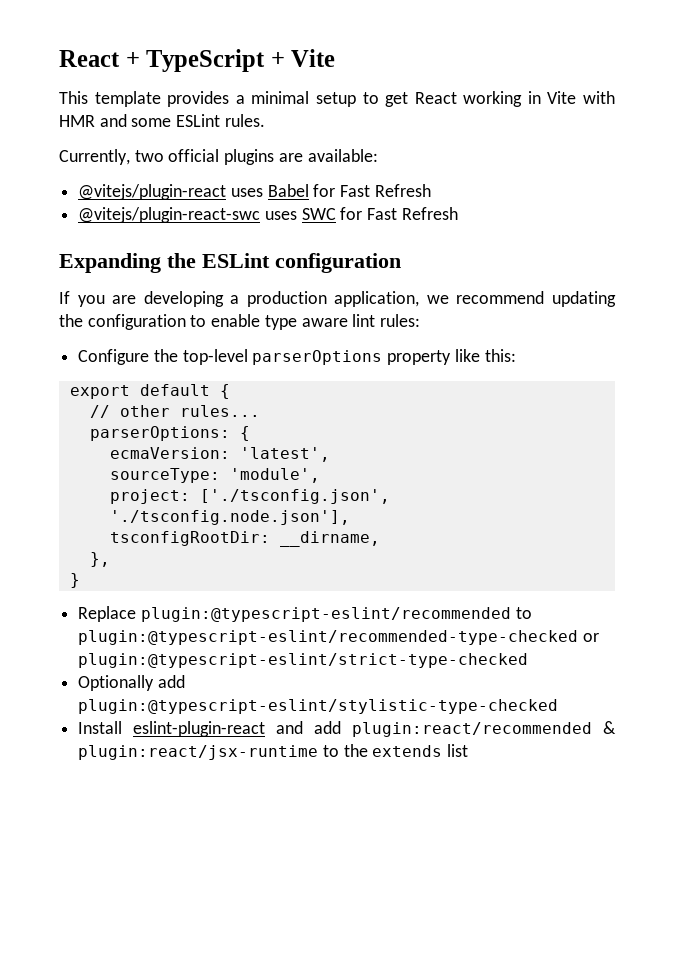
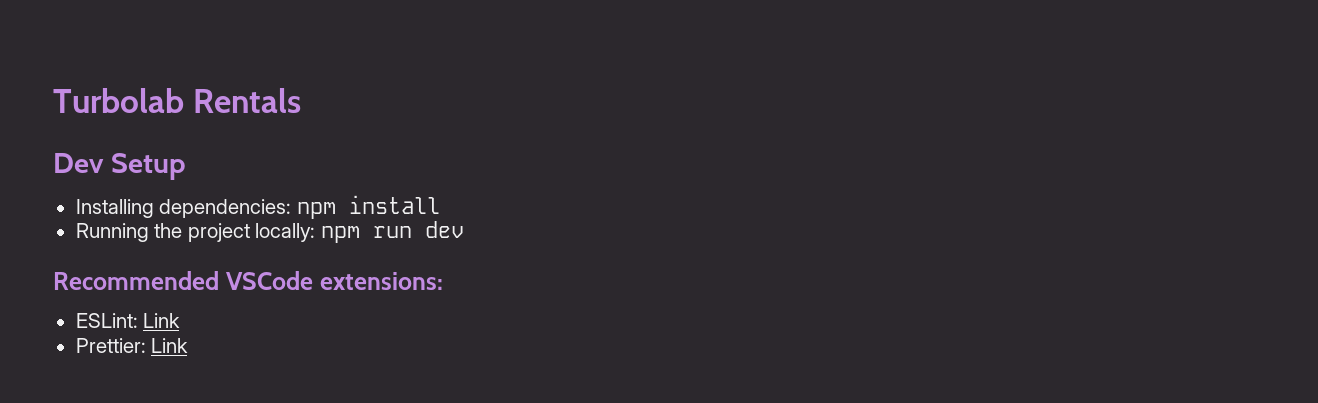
[59,49,336,72] [59,91,615,107] [59,114,265,127] [59,149,378,165] [78,184,431,200] [78,207,458,223] [59,253,401,273] [59,291,616,307] [59,314,421,330] [78,349,516,365] [69,384,230,399] [89,405,260,418] [89,426,250,441] [109,447,330,462] [109,468,320,483] [109,489,390,504] [109,510,350,525] [109,531,380,547] [89,552,110,567] [69,573,80,588] [78,606,532,622] [78,630,599,645] [78,653,529,668] [78,675,185,691] [78,699,559,714] [78,721,616,737] [78,744,469,760] React + TypeScript + Vite // This template provides a minimal setup to get React working in Vite with HMR and some ESLint rules. // Currently, two official plugins are available: // @vitejs/plugin-react uses Babel for Fast Refresh // @vitejs/plugin-react-swc uses SWC for Fast Refresh // Expanding the ESLint configuration // If you are developing a production application, we recommend updating the configuration to enable type aware lint rules: // Configure the top-level parserOptions property like this: // export default { // // other rules... // parserOptions: { // ecmaVersion: 'latest', // sourceType: 'module', // project: ['./tsconfig.json', './tsconfig.node.json'], // tsconfigRootDir: __dirname, // }, // } // Replace plugin:@typescript-eslint/recommended to plugin:@typescript-eslint/recommended-type-checked or plugin:@typescript-eslint/strict-type-checked // Optionally add plugin:@typescript-eslint/stylistic-type-checked // Install eslint-plugin-react and add plugin:react/recommended & plugin:react/jsx-runtime to the extends list -> [53,88,301,113] [53,153,186,180] [75,195,440,219] [75,221,464,243] [53,271,443,290] [75,313,181,328] [75,338,189,353] Turbolab Rentals // Dev Setup // Installing dependencies: npm install // Running the project locally: npm run dev // Recommended VSCode extensions: // ESLint: Link // Prettier: Link

